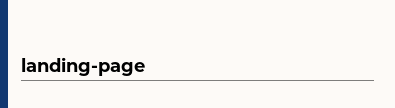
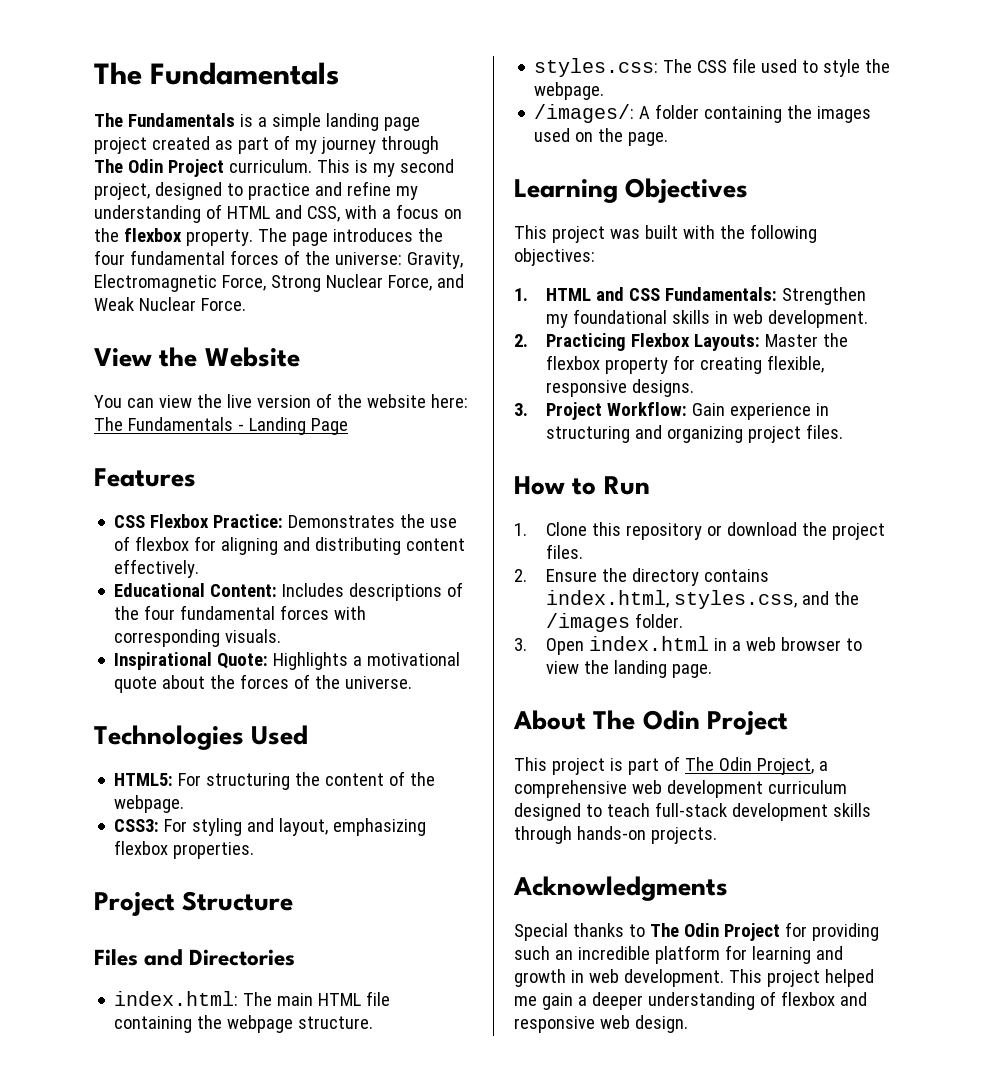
[21,57,145,76] landing-page -> [94,62,340,85] [94,113,420,131] [94,135,439,154] [94,159,454,177] [94,181,418,200] [94,204,462,223] [94,228,443,246] [94,250,463,269] [94,274,464,292] [94,297,246,311] [94,347,300,367] [94,393,468,408] [94,417,348,435] [94,468,196,487] [114,514,458,528] [114,536,466,555] [114,559,200,578] [114,582,464,601] [114,605,367,620] [114,629,282,647] [114,652,461,670] [114,674,413,693] [94,725,309,750] [114,771,436,790] [114,795,185,813] [114,818,427,836] [114,840,255,859] [94,891,294,916] [94,949,296,966] [114,991,391,1006] [114,1015,374,1033] [534,58,891,77] [534,82,605,100] [534,104,872,123] [534,128,669,146] [514,178,749,203] [514,224,817,243] [514,248,595,266] [514,287,867,305] [546,309,869,328] [514,333,849,351] [546,355,825,374] [546,379,695,397] [514,402,830,420] [546,424,844,443] [514,476,650,495] [514,522,885,540] [546,544,584,559] [514,568,770,586] [546,590,860,609] [546,613,684,632] [514,636,862,655] [546,660,713,678] [513,710,788,735] [514,756,828,775] [514,780,847,798] [514,802,871,821] [514,826,717,844] [513,876,728,901] [514,922,879,941] [514,945,843,964] [514,969,874,987] [514,991,867,1010] [514,1015,688,1033] The Fundamentals // The Fundamentals is a simple landing page project created as part of my journey through The Odin Project curriculum. This is my second project, designed to practice and refine my understanding of HTML and CSS, with a focus on the flexbox property. The page introduces the four fundamental forces of the universe: Gravity, Electromagnetic Force, Strong Nuclear Force, and Weak Nuclear Force. // View the Website // You can view the live version of the website here: The Fundamentals - Landing Page // Features // CSS Flexbox Practice: Demonstrates the use of flexbox for aligning and distributing content effectively. // Educational Content: Includes descriptions of the four fundamental forces with corresponding visuals. // Inspirational Quote: Highlights a motivational quote about the forces of the universe. // Technologies Used // HTML5: For structuring the content of the webpage. // CSS3: For styling and layout, emphasizing flexbox properties. // Project Structure // Files and Directories // index.html: The main HTML file containing the webpage structure. // styles.css: The CSS file used to style the webpage. // /images/: A folder containing the images used on the page. // Learning Objectives // This project was built with the following objectives: // 1. HTML and CSS Fundamentals: Strengthen my foundational skills in web development. // 2. Practicing Flexbox Layouts: Master the flexbox property for creating flexible, responsive designs. // 3. Project Workflow: Gain experience in structuring and organizing project files. // How to Run // 1. Clone this repository or download the project files. // 2. Ensure the directory contains index.html, styles.css, and the /images folder. // 3. Open index.html in a web browser to view the landing page. // About The Odin Project // This project is part of The Odin Project, a comprehensive web development curriculum designed to teach full-stack development skills through hands-on projects. // Acknowledgments // Special thanks to The Odin Project for providing such an incredible platform for learning and growth in web development. This project helped me gain a deeper understanding of flexbox and responsive web design.

